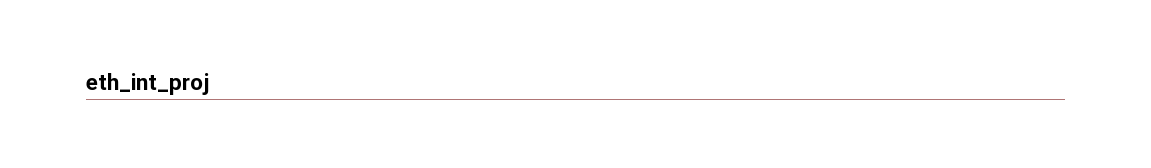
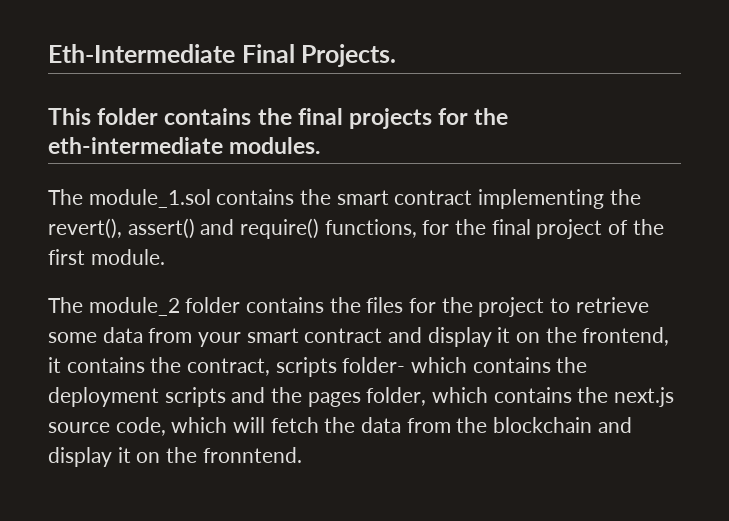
[86,73,209,95] eth_int_proj -> [48,44,397,67] [48,108,509,129] [48,137,321,154] [48,189,641,209] [48,218,664,239] [48,249,165,265] [48,297,649,317] [48,327,670,347] [48,357,588,377] [48,387,675,407] [48,417,632,436] [48,447,302,467] Eth-Intermediate Final Projects. // This folder contains the final projects for the eth-intermediate modules. // The module_1.sol contains the smart contract implementing the revert(), assert() and require() functions, for the final project of the first module. // The module_2 folder contains the files for the project to retrieve some data from your smart contract and display it on the frontend, it contains the contract, scripts folder- which contains the deployment scripts and the pages folder, which contains the next.js source code, which will fetch the data from the blockchain and display it on the fronntend.

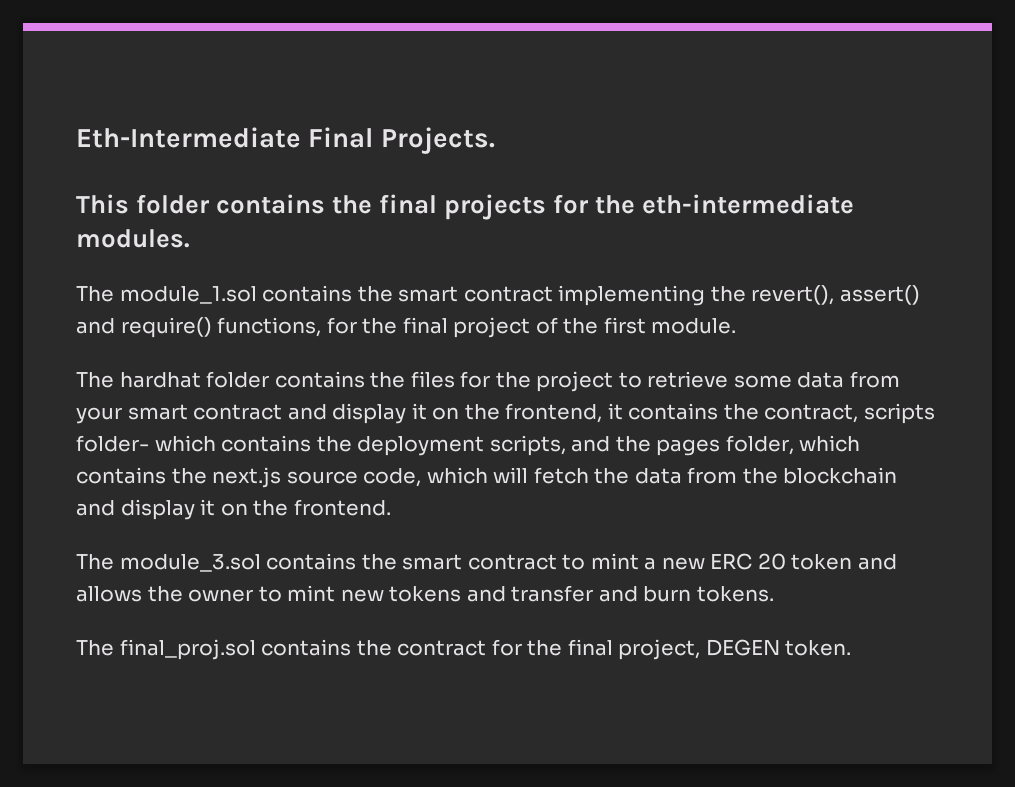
[88,297,180,316] module_2 -> [119,372,201,388] hardhat
[164,387,226,407] scripts -> [489,435,566,456] scripts,
[202,447,302,463] fronntend. -> [293,499,391,516] [76,553,897,572] [76,585,774,602] [76,639,852,660] frontend. // The module_3.sol contains the smart contract to mint a new ERC 20 token and allows the owner to mint new tokens and transfer and burn tokens. // The final_proj.sol contains the contract for the final project, DEGEN token.

